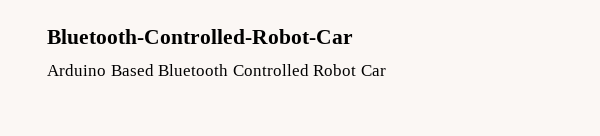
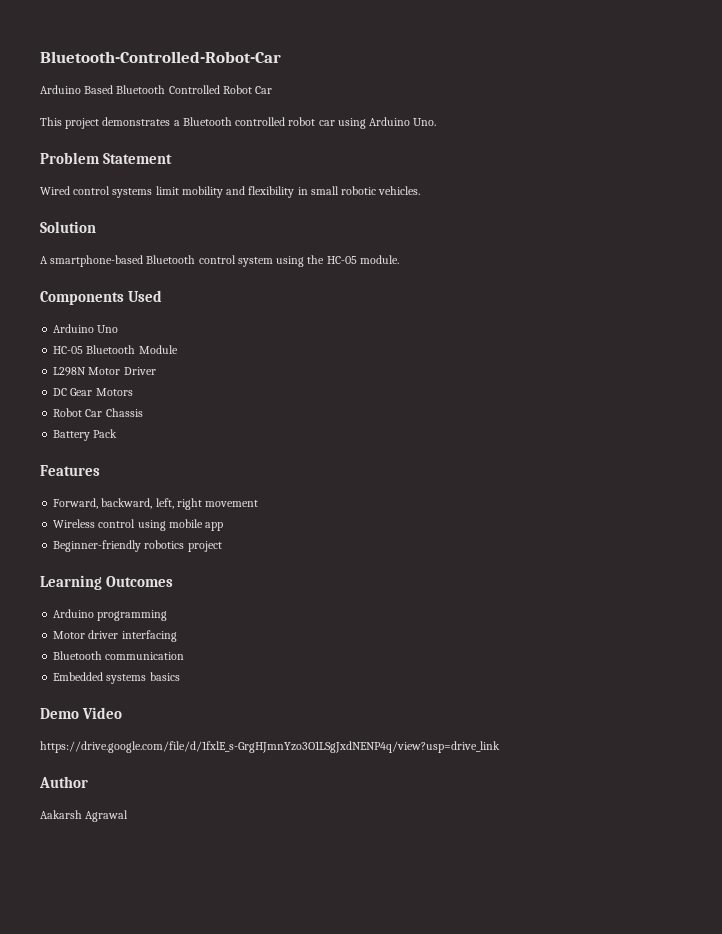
(386, 70) none -> [40,117,437,129] [40,152,173,164] [40,186,421,198] [40,221,96,233] [40,255,399,267] [40,290,163,305] [53,324,119,333] [53,345,178,354] [53,367,156,376] [53,388,133,396] [53,408,143,417] [53,429,118,441] [40,465,100,476] [53,498,259,510] [53,519,224,531] [53,540,222,552] [40,575,174,590] [53,609,168,621] [53,630,177,642] [53,651,185,660] [53,672,180,684] [40,707,123,719] [40,741,500,753] [39,776,88,788] [40,810,129,822] // This project demonstrates a Bluetooth controlled robot car using Arduino Uno. // Problem Statement // Wired control systems limit mobility and flexibility in small robotic vehicles. // Solution // A smartphone-based Bluetooth control system using the HC-05 module. // Components Used // Arduino Uno // HC-05 Bluetooth Module // L298N Motor Driver // DC Gear Motors // Robot Car Chassis // Battery Pack // Features // Forward, backward, left, right movement // Wireless control using mobile app // Beginner-friendly robotics project // Learning Outcomes // Arduino programming // Motor driver interfacing // Bluetooth communication // Embedded systems basics // Demo Video // https://drive.google.com/file/d/1fxlE_s-GrgHJmnYzo3O1LSgJxdNENP4q/view?usp=drive_link // Author // Aakarsh Agrawal

